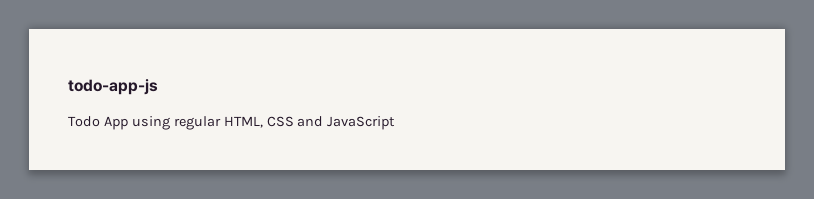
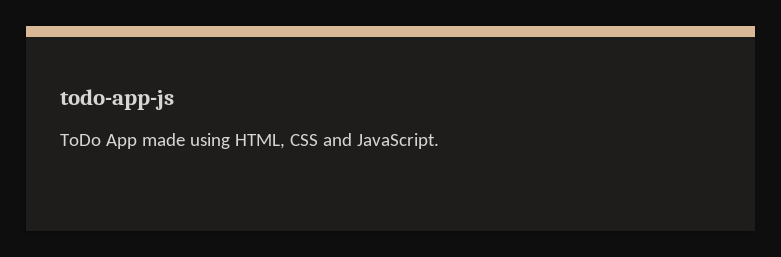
[68,116,221,130] Todo App using regular -> [60,133,230,149] ToDo App made using
[327,116,396,130] JavaScript -> [356,133,439,149] JavaScript.

